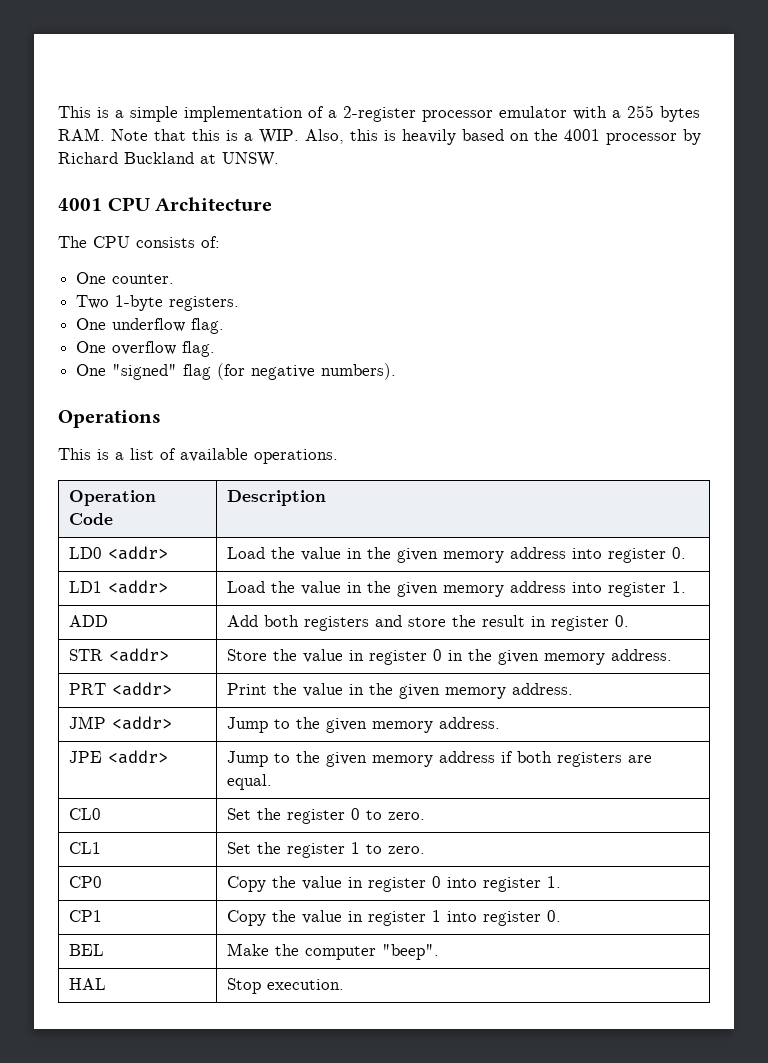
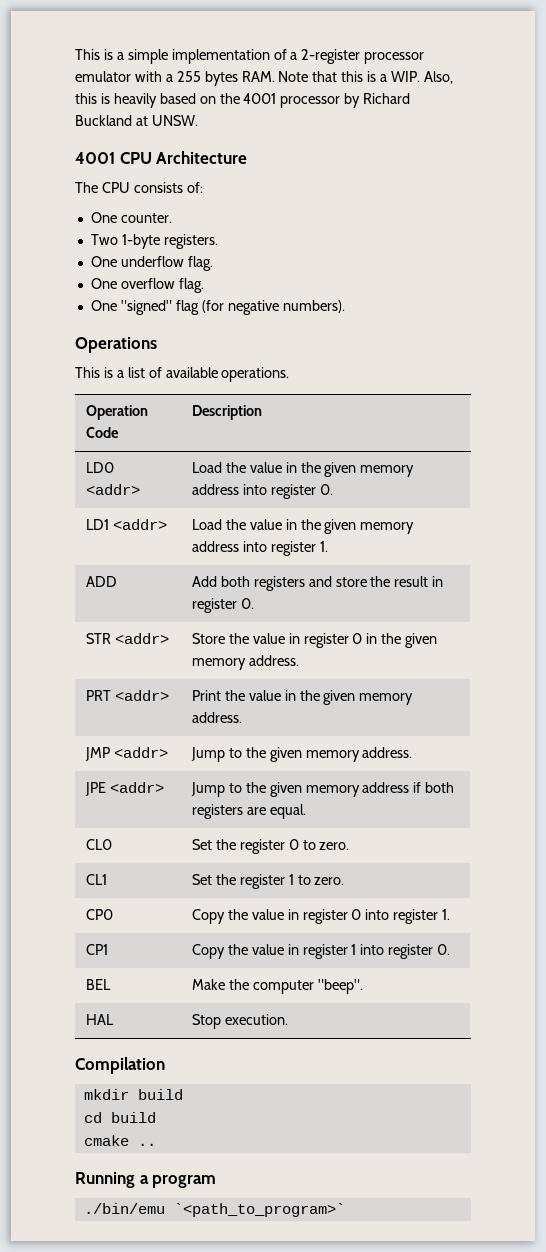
(344, 984) none -> [75,1057,165,1074] [83,1089,183,1100] [83,1112,156,1123] [83,1135,156,1146] [75,1172,217,1188] [83,1203,345,1217] // Compilation // mkdir build // cd build // cmake .. // Running a program // ./bin/emu `<path_to_program>`

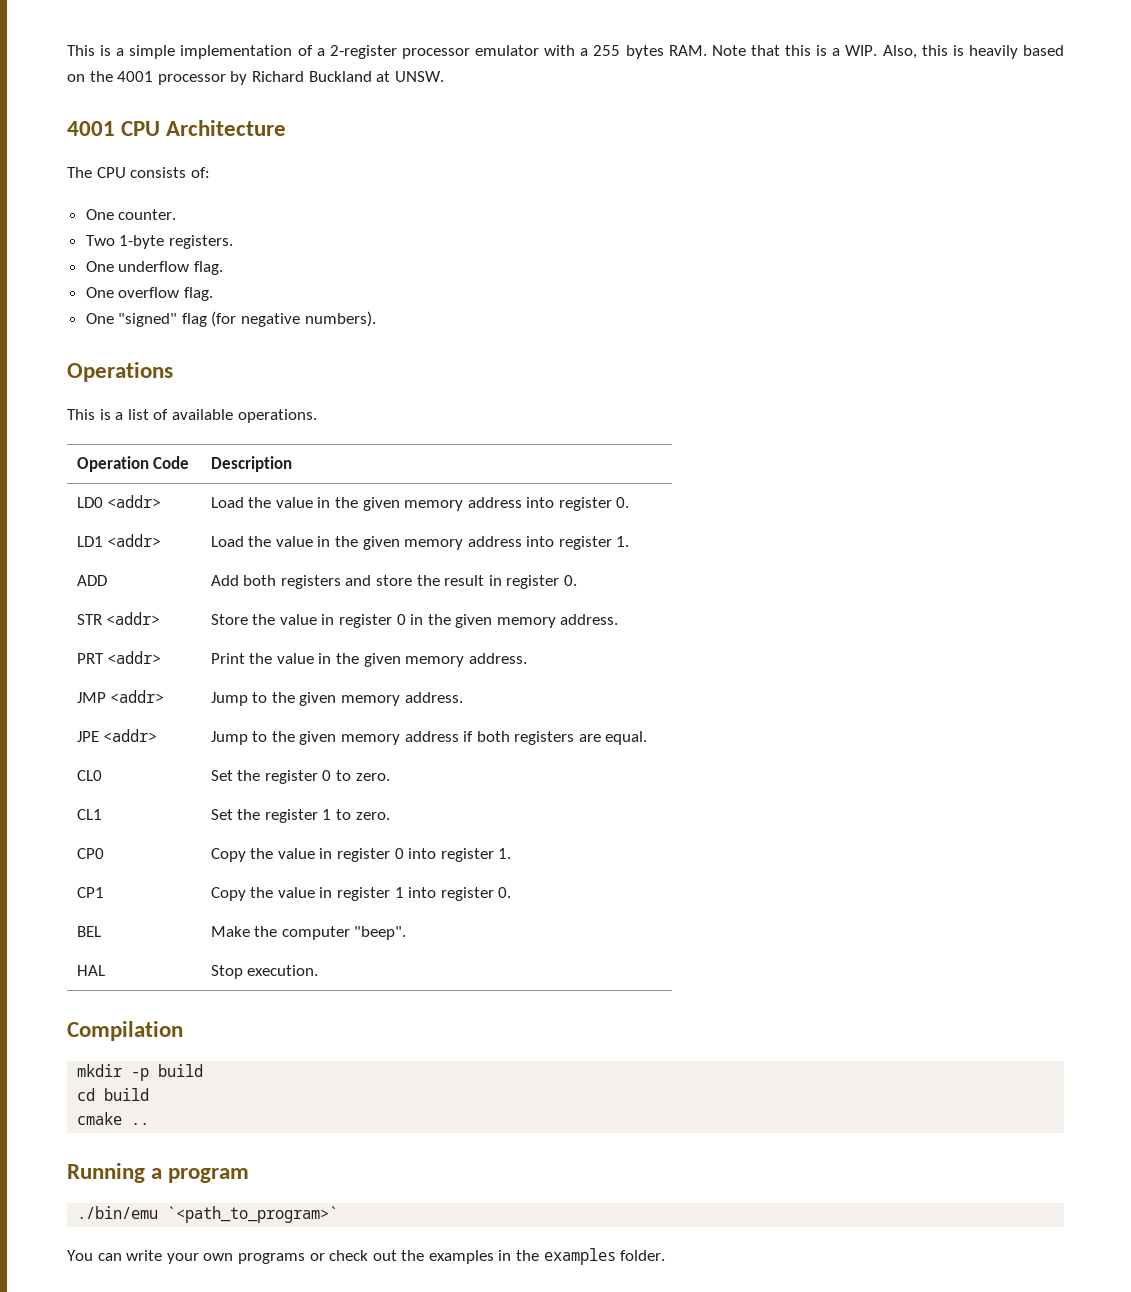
(129, 1094) none -> [131,1068,150,1081] -p
(345, 1210) none -> [67,1248,666,1265] // You can write your own programs or check out the examples in the examples folder.

